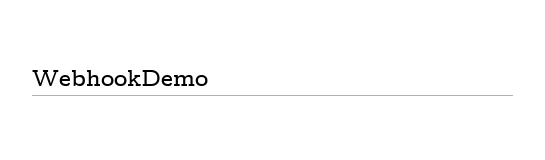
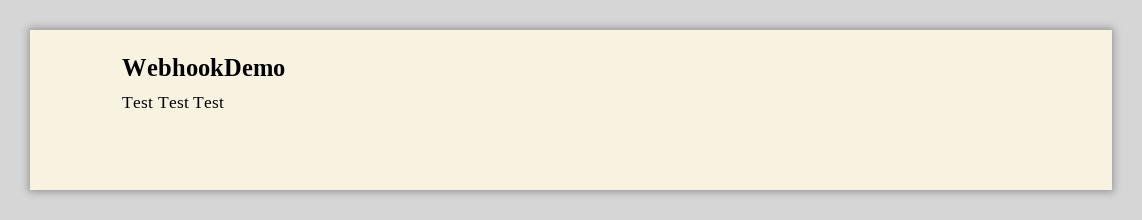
(208, 78) none -> [122,97,225,108] // Test Test Test

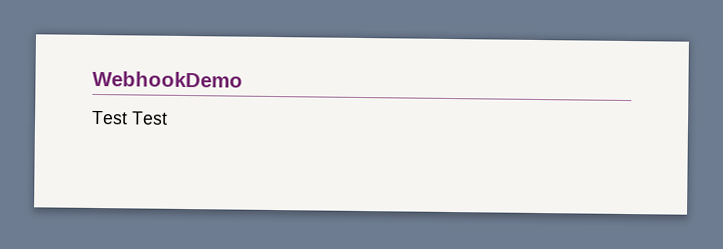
[193,97,225,108] Test -> (168, 118) none

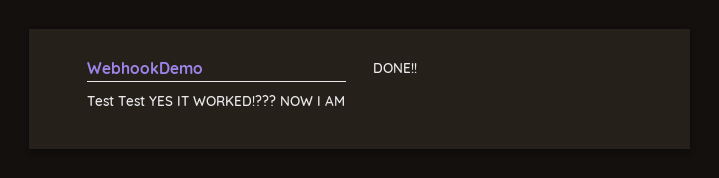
(168, 118) none -> [149,95,345,106] [373,63,417,73] YES IT WORKED!??? NOW I AM DONE!!

